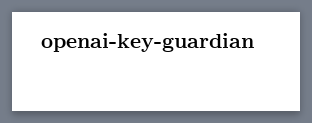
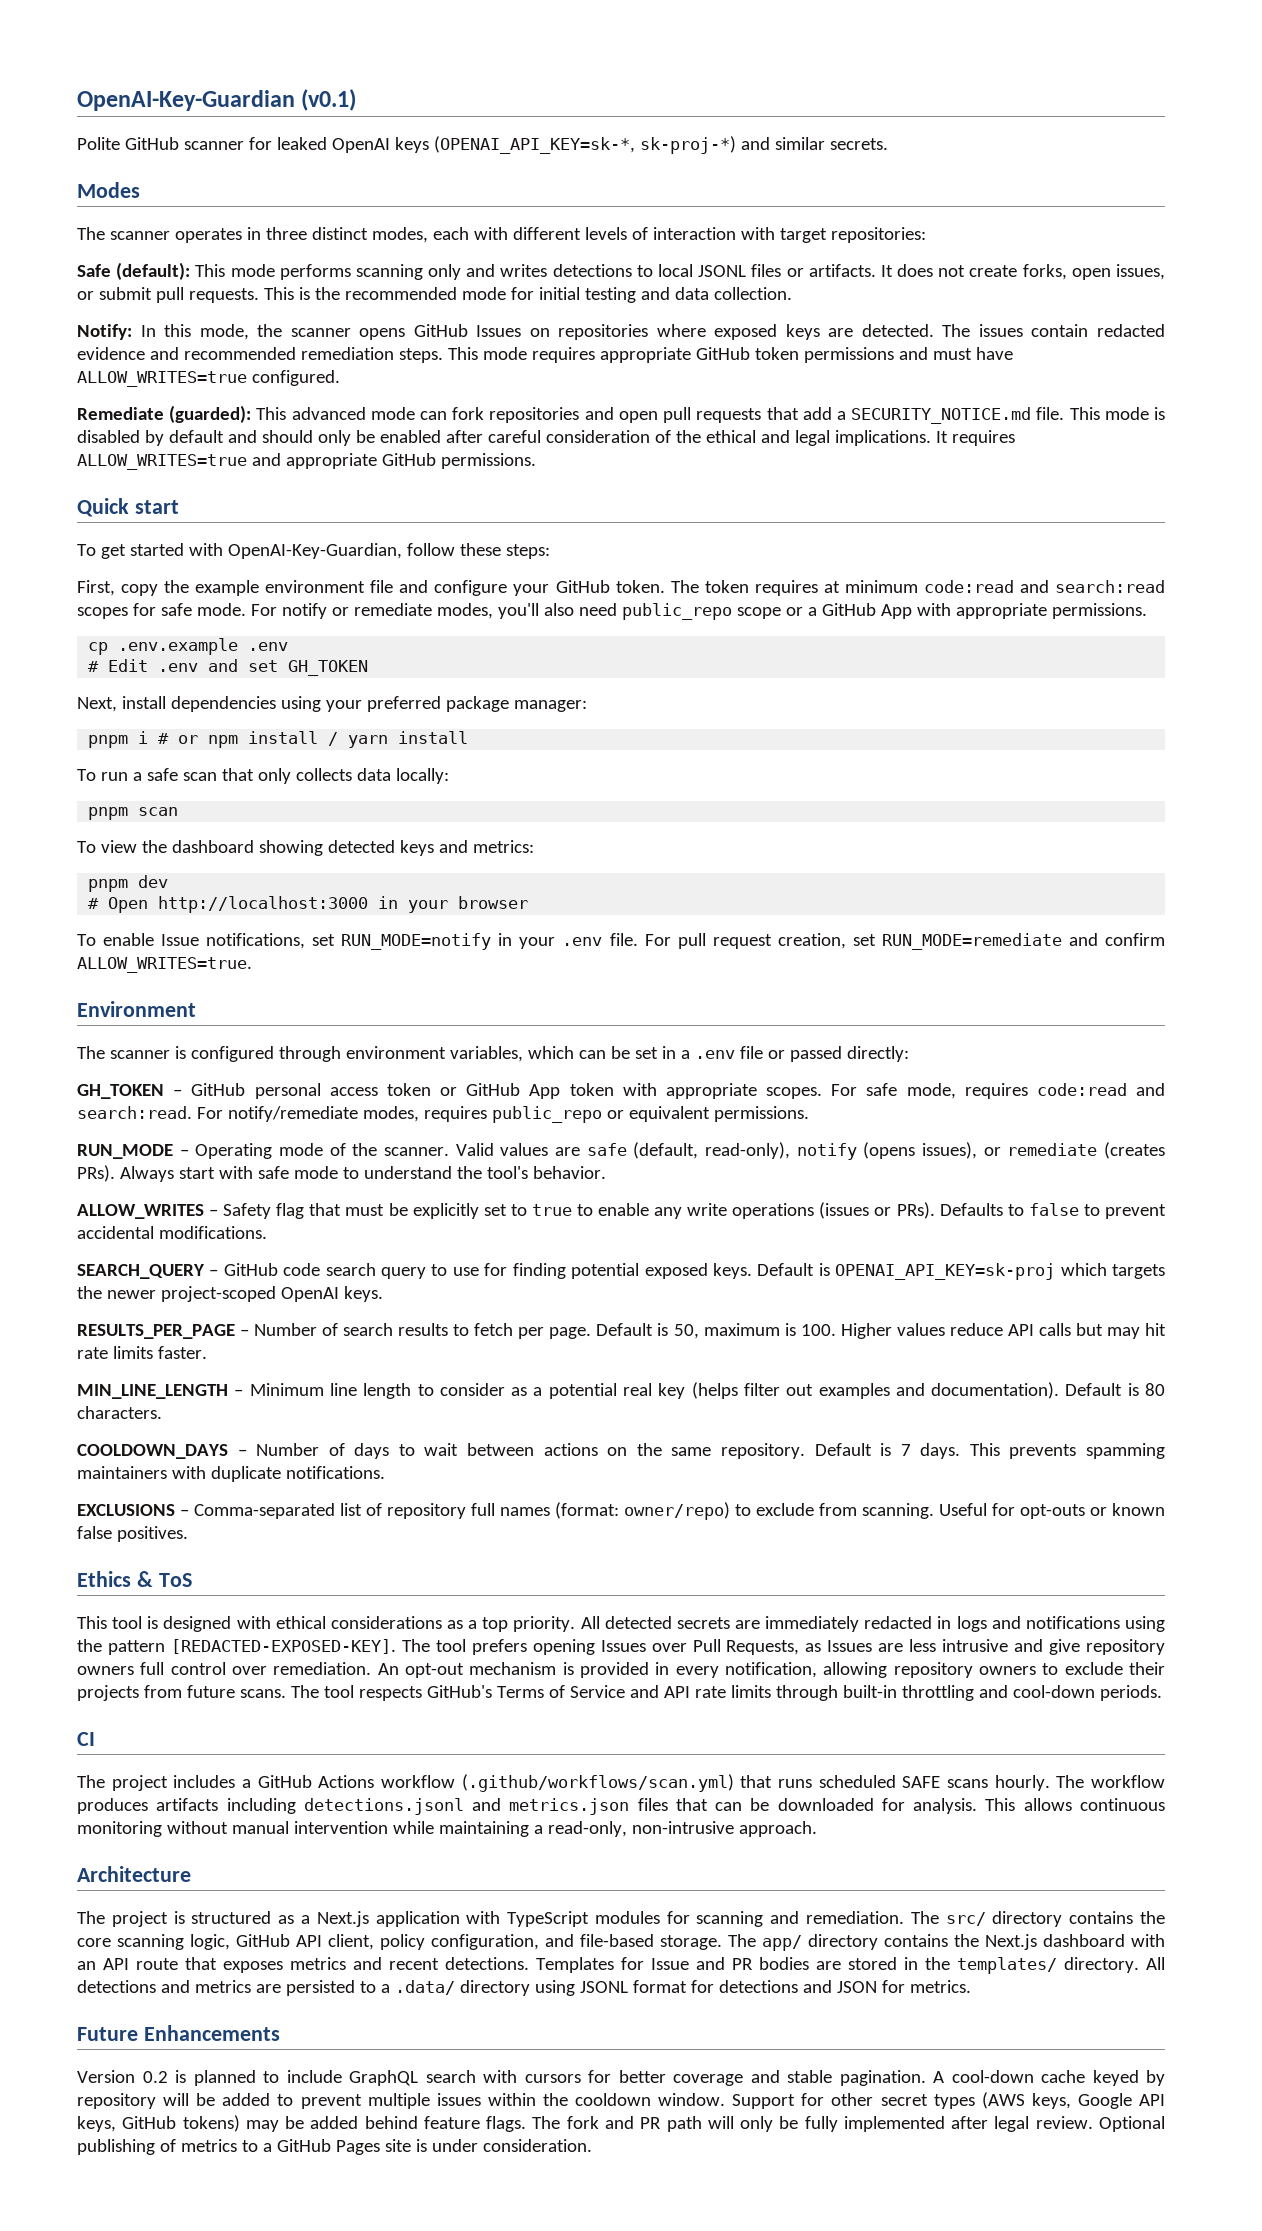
[41,33,254,52] openai-key-guardian -> [77,89,357,111] [77,136,888,154] [77,182,140,198] [77,227,926,243] [77,262,1165,280] [77,287,792,303] [77,324,1165,340] [77,347,1013,363] [77,370,340,387] [77,405,1165,424] [77,430,1015,446] [77,453,536,470] [77,498,179,517] [77,543,550,559] [77,580,1165,596] [77,603,1147,620] [88,638,289,655] [88,659,369,676] [77,696,587,712] [88,731,469,748] [77,768,449,784] [88,807,179,820] [77,840,534,856] [88,875,169,892] [88,896,529,913] [77,933,1165,950] [77,957,252,973] [77,1001,196,1017] [77,1046,909,1062] [77,1083,1165,1099] [77,1106,809,1123] [77,1142,1165,1160] [77,1165,606,1182] [77,1202,1166,1219] [77,1226,267,1239] [77,1263,1165,1280] [77,1286,383,1302] [77,1323,1167,1339] [77,1346,207,1359] [77,1382,1165,1399] [77,1406,162,1419] [77,1443,1165,1459] [77,1466,385,1482] [77,1502,1165,1520] [77,1526,188,1542] [77,1571,192,1587] [77,1616,1165,1632] [77,1639,1166,1655] [77,1662,1166,1678] [77,1685,1162,1701] [77,1732,95,1746] [77,1774,1165,1792] [77,1798,1165,1815] [77,1821,817,1837] [77,1866,191,1882] [77,1911,1165,1927] [77,1934,1165,1951] [77,1957,1165,1974] [77,1980,971,1996] [77,2025,280,2041] [77,2070,1165,2086] [77,2092,1166,2109] [77,2115,1165,2132] [77,2139,592,2155] OpenAI-Key-Guardian (v0.1) // Polite GitHub scanner for leaked OpenAI keys (OPENAI_API_KEY=sk-*, sk-proj-*) and similar secrets. // Modes // The scanner operates in three distinct modes, each with different levels of interaction with target repositories: // Safe (default): This mode performs scanning only and writes detections to local JSONL files or artifacts. It does not create forks, open issues, or submit pull requests. This is the recommended mode for initial testing and data collection. // Notify: In this mode, the scanner opens GitHub Issues on repositories where exposed keys are detected. The issues contain redacted evidence and recommended remediation steps. This mode requires appropriate GitHub token permissions and must have ALLOW_WRITES=true configured. // Remediate (guarded): This advanced mode can fork repositories and open pull requests that add a SECURITY_NOTICE.md file. This mode is disabled by default and should only be enabled after careful consideration of the ethical and legal implications. It requires ALLOW_WRITES=true and appropriate GitHub permissions. // Quick start // To get started with OpenAI-Key-Guardian, follow these steps: // First, copy the example environment file and configure your GitHub token. The token requires at minimum code:read and search:read scopes for safe mode. For notify or remediate modes, you'll also need public_repo scope or a GitHub App with appropriate permissions. // cp .env.example .env // # Edit .env and set GH_TOKEN // Next, install dependencies using your preferred package manager: // pnpm i # or npm install / yarn install // To run a safe scan that only collects data locally: // pnpm scan // To view the dashboard showing detected keys and metrics: // pnpm dev // # Open http://localhost:3000 in your browser // To enable Issue notifications, set RUN_MODE=notify in your .env file. For pull request creation, set RUN_MODE=remediate and confirm ALLOW_WRITES=true. // Environment // The scanner is configured through environment variables, which can be set in a .env file or passed directly: // GH_TOKEN – GitHub personal access token or GitHub App token with appropriate scopes. For safe mode, requires code:read and search:read. For notify/remediate modes, requires public_repo or equivalent permissions. // RUN_MODE – Operating mode of the scanner. Valid values are safe (default, read-only), notify (opens issues), or remediate (creates PRs). Always start with safe mode to understand the tool's behavior. // ALLOW_WRITES – Safety flag that must be explicitly set to true to enable any write operations (issues or PRs). Defaults to false to prevent accidental modifications. // SEARCH_QUERY – GitHub code search query to use for finding potential exposed keys. Default is OPENAI_API_KEY=sk-proj which targets the newer project-scoped OpenAI keys. // RESULTS_PER_PAGE – Number of search results to fetch per page. Default is 50, maximum is 100. Higher values reduce API calls but may hit rate limits faster. // MIN_LINE_LENGTH – Minimum line length to consider as a potential real key (helps filter out examples and documentation). Default is 80 characters. // COOLDOWN_DAYS – Number of days to wait between actions on the same repository. Default is 7 days. This prevents spamming maintainers with duplicate notifications. // EXCLUSIONS – Comma-separated list of repository full names (format: owner/repo) to exclude from scanning. Useful for opt-outs or known false positives. // Ethics & ToS // This tool is designed with ethical considerations as a top priority. All detected secrets are immediately redacted in logs and notifications using the pattern [REDACTED-EXPOSED-KEY]. The tool prefers opening Issues over Pull Requests, as Issues are less intrusive and give repository owners full control over remediation. An opt-out mechanism is provided in every notification, allowing repository owners to exclude their projects from future scans. The tool respects GitHub's Terms of Service and API rate limits through built-in throttling and cool-down periods. // CI // The project includes a GitHub Actions workflow (.github/workflows/scan.yml) that runs scheduled SAFE scans hourly. The workflow produces artifacts including detections.jsonl and metrics.json files that can be downloaded for analysis. This allows continuous monitoring without manual intervention while maintaining a read-only, non-intrusive approach. // Architecture // The project is structured as a Next.js application with TypeScript modules for scanning and remediation. The src/ directory contains the core scanning logic, GitHub API client, policy configuration, and file-based storage. The app/ directory contains the Next.js dashboard with an API route that exposes metrics and recent detections. Templates for Issue and PR bodies are stored in the templates/ directory. All detections and metrics are persisted to a .data/ directory using JSONL format for detections and JSON for metrics. // Future Enhancements // Version 0.2 is planned to include GraphQL search with cursors for better coverage and stable pagination. A cool-down cache keyed by repository will be added to prevent multiple issues within the cooldown window. Support for other secret types (AWS keys, Google API keys, GitHub tokens) may be added behind feature flags. The fork and PR path will only be fully implemented after legal review. Optional publishing of metrics to a GitHub Pages site is under consideration.

